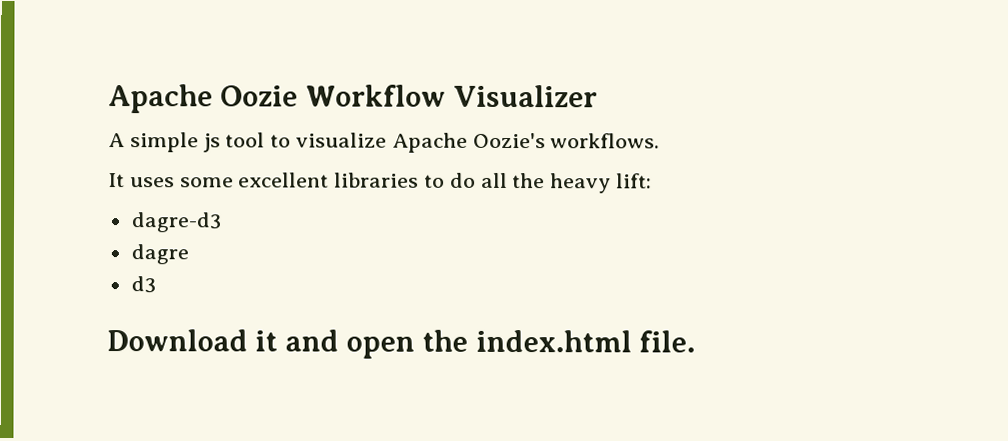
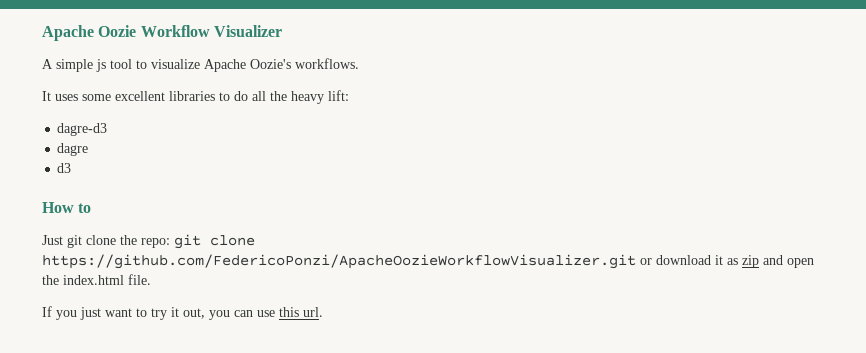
[107,329,279,352] Download it -> [42,202,92,213] [42,234,255,249] [42,254,759,269] How to // Just git clone the repo: git clone https://github.com/FedericoPonzi/ApacheOozieWorkflowVisualizer.git or download it as zip
(696, 341) none -> [42,306,323,320] // If you just want to try it out, you can use this url.

